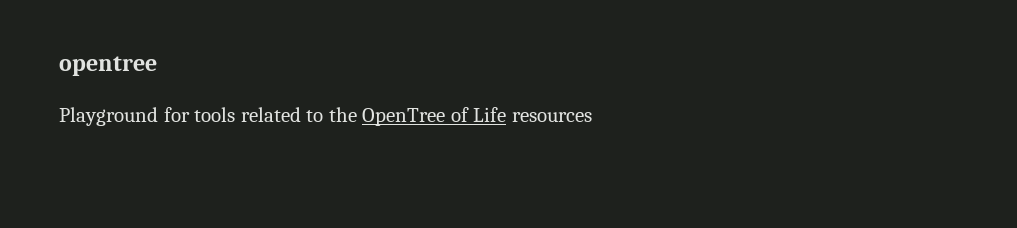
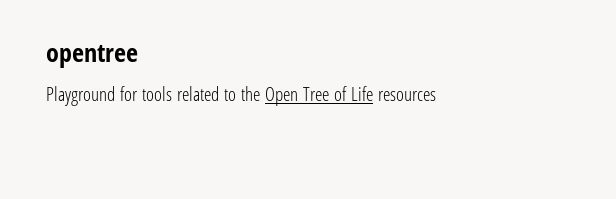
[362,108,446,126] OpenTree -> [264,87,329,106] Open Tree

